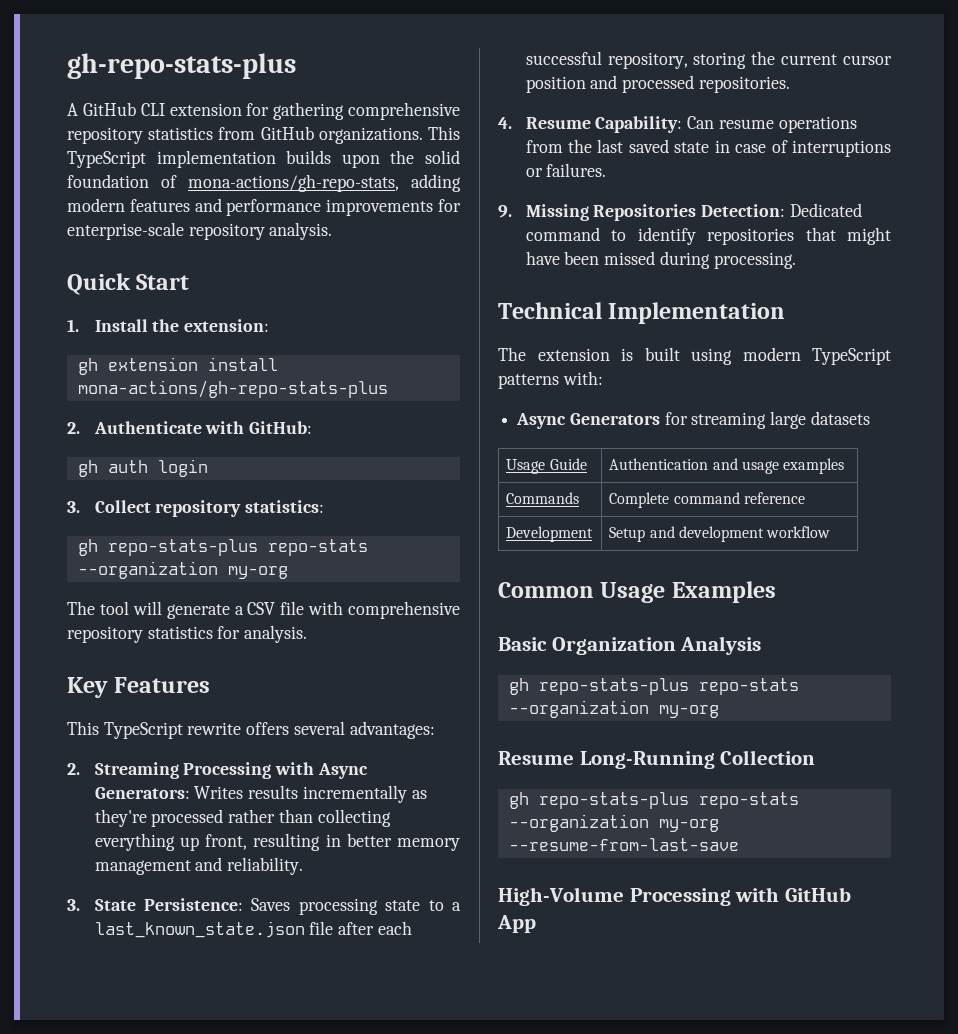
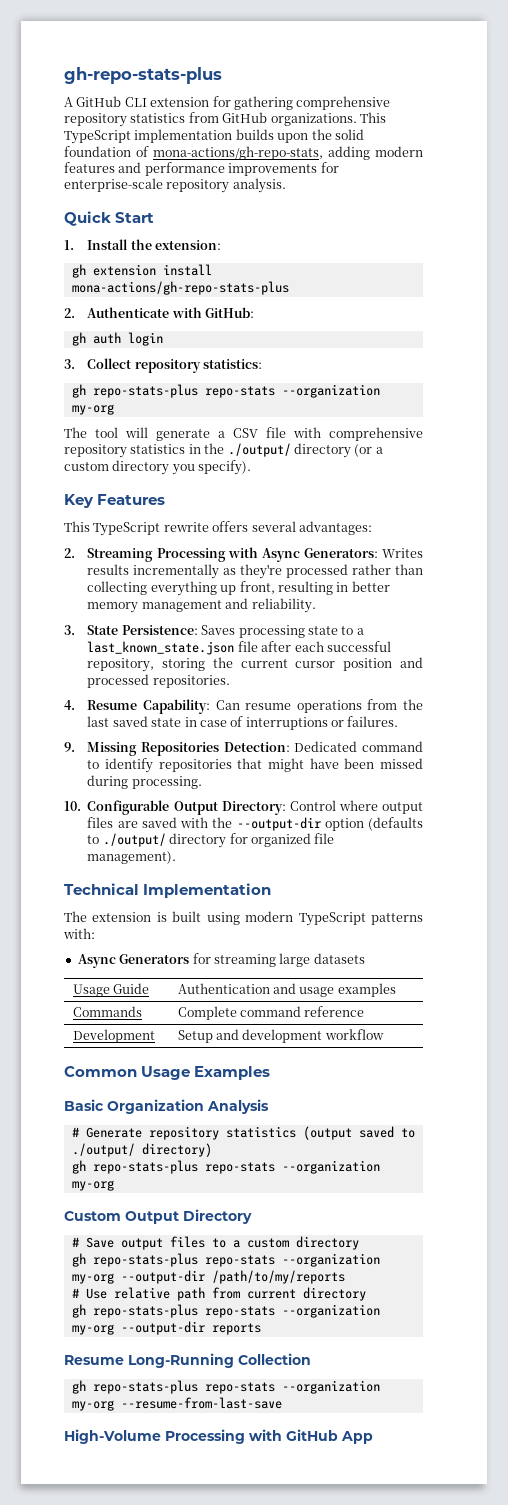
[217,625,308,643] for analysis. -> [188,443,383,458] [64,460,252,475] in the ./output/ directory (or a custom directory you specify).
(796, 260) none -> [64,800,423,815] [87,817,423,831] [87,833,335,848] [87,851,177,864] // 10. Configurable Output Directory: Control where output files are saved with the --output-dir option (defaults to ./output/ directory for organized file management).
[508,678,799,695] [508,700,719,718] // gh repo-stats-plus repo-stats --organization my-org -> [71,1126,415,1140] [71,1143,212,1157] [71,1160,380,1174] [71,1180,114,1191] [64,1209,252,1224] [71,1236,359,1250] [71,1253,380,1267] [71,1270,345,1284] [71,1287,366,1301] [71,1304,380,1318] [71,1321,261,1335] // # Generate repository statistics (output saved to ./output/ directory) // gh repo-stats-plus repo-stats --organization my-org // Custom Output Directory // # Save output files to a custom directory // gh repo-stats-plus repo-stats --organization my-org --output-dir /path/to/my/reports // # Use relative path from current directory // gh repo-stats-plus repo-stats --organization my-org --output-dir reports

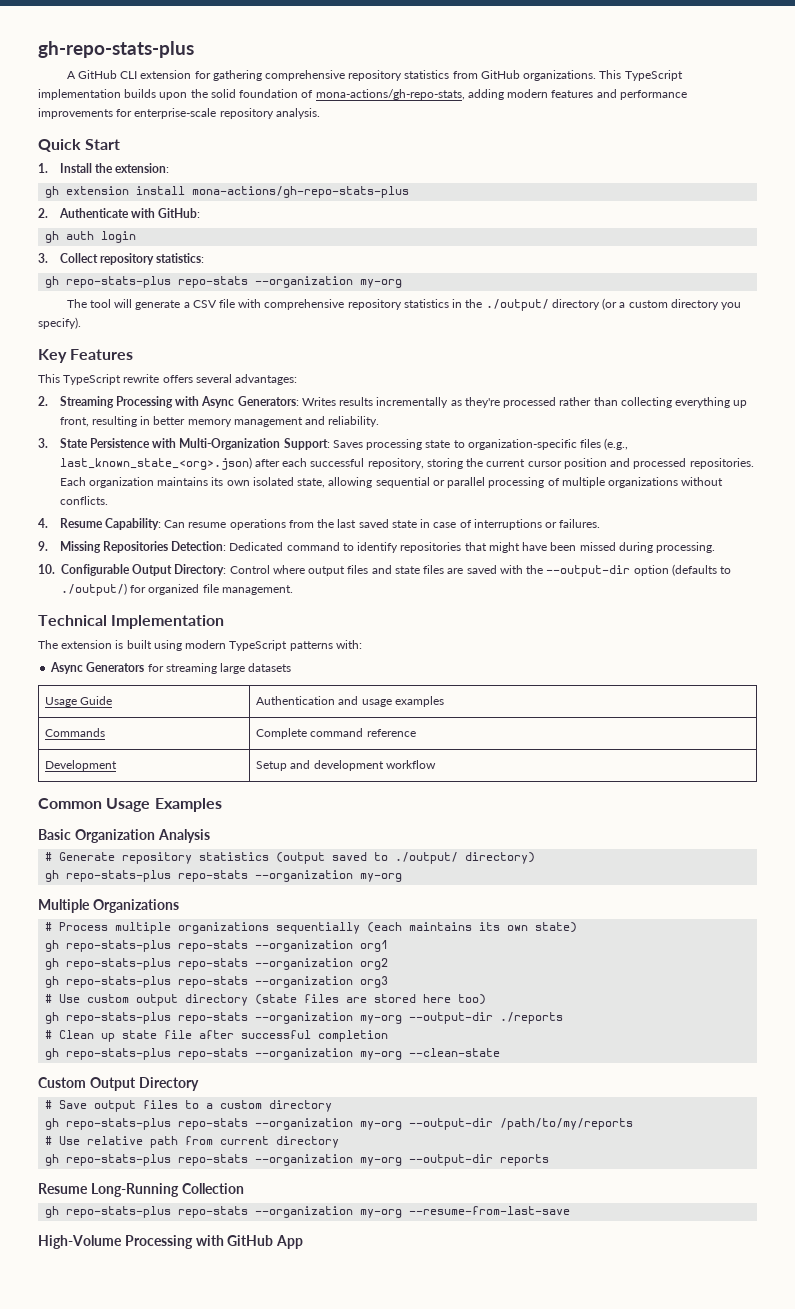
[121,625,364,638] [87,641,258,655] Persistence: Saves processing state to a last_known_state.json file -> [89,438,629,450] [59,457,252,470] Persistence with Multi-Organization Support: Saves processing state to organization-specific files (e.g., last_known_state_<org>.json)
(230, 681) none -> [59,477,724,488] [59,496,108,505] Each organization maintains its own isolated state, allowing sequential or parallel processing of multiple organizations without conflicts.
(114, 822) none -> [371,565,445,574] and state files
[102,833,227,848] ./output/ directory -> [61,583,127,596] ./output/)
[87,851,177,864] management). -> [221,585,293,595] management.
(114, 1185) none -> [38,899,179,913] [45,922,578,934] [45,940,389,952] [45,958,389,970] [45,976,389,988] [45,994,487,1006] [45,1012,564,1024] [45,1030,389,1042] [45,1048,501,1060] // Multiple Organizations // # Process multiple organizations sequentially (each maintains its own state) // gh repo-stats-plus repo-stats --organization org1 // gh repo-stats-plus repo-stats --organization org2 // gh repo-stats-plus repo-stats --organization org3 // # Use custom output directory (state files are stored here too) // gh repo-stats-plus repo-stats --organization my-org --output-dir ./reports // # Clean up state file after successful completion // gh repo-stats-plus repo-stats --organization my-org --clean-state

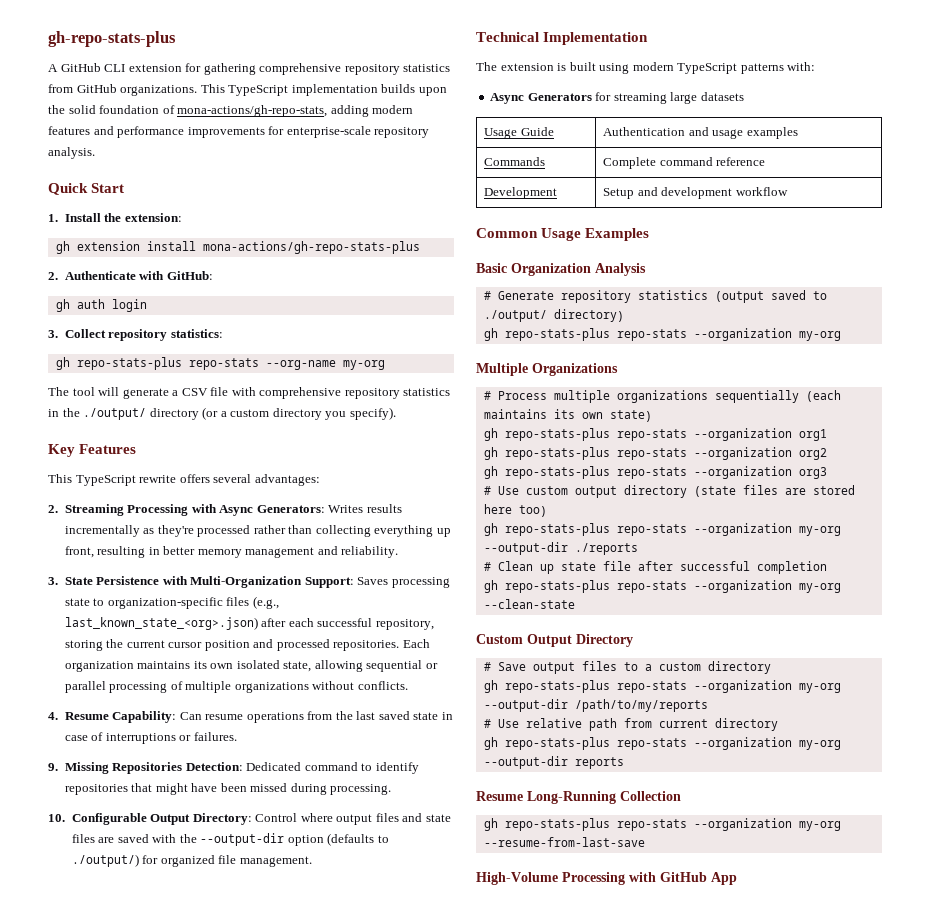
[255,276,354,288] --organization -> [265,360,336,370] --org-name

